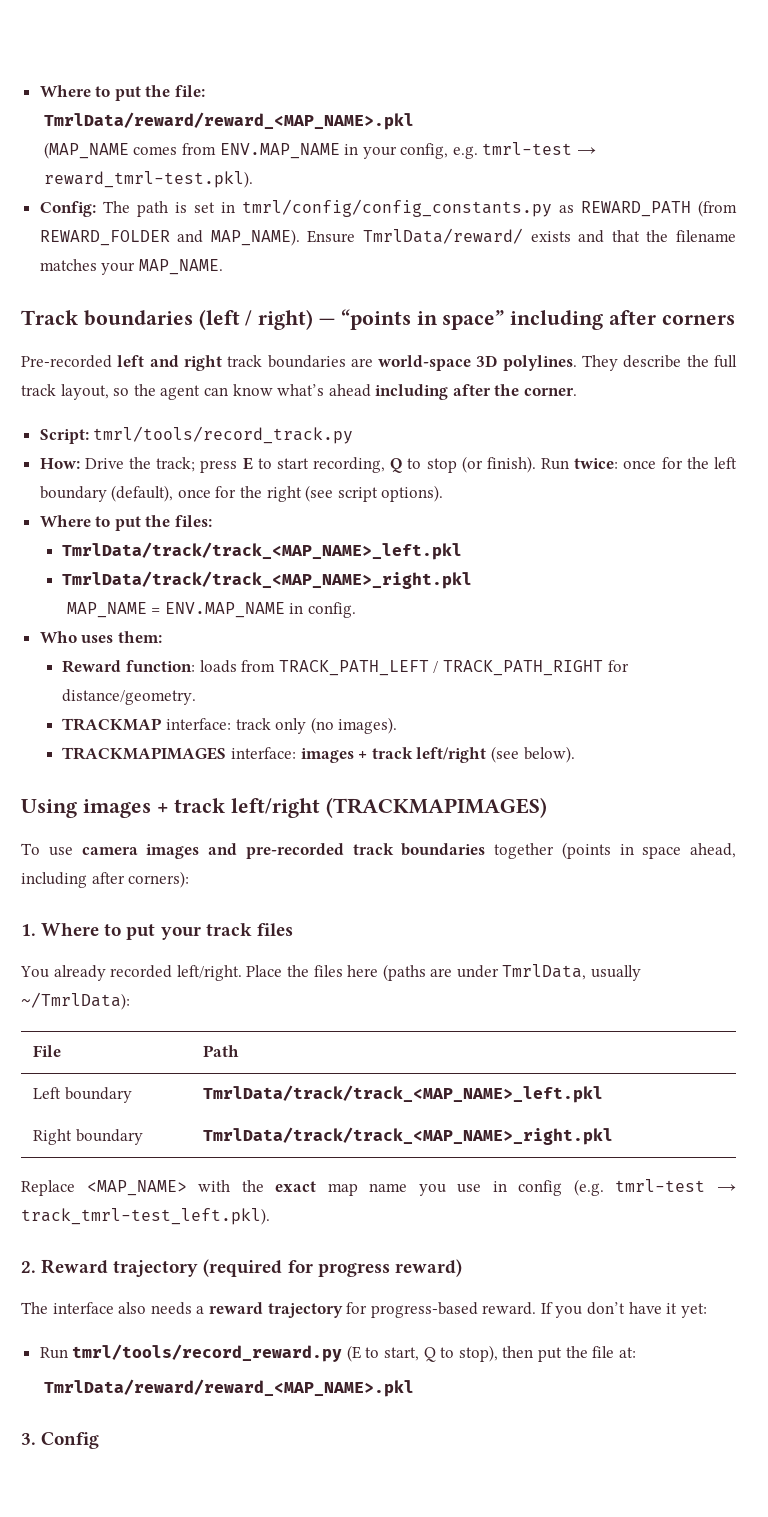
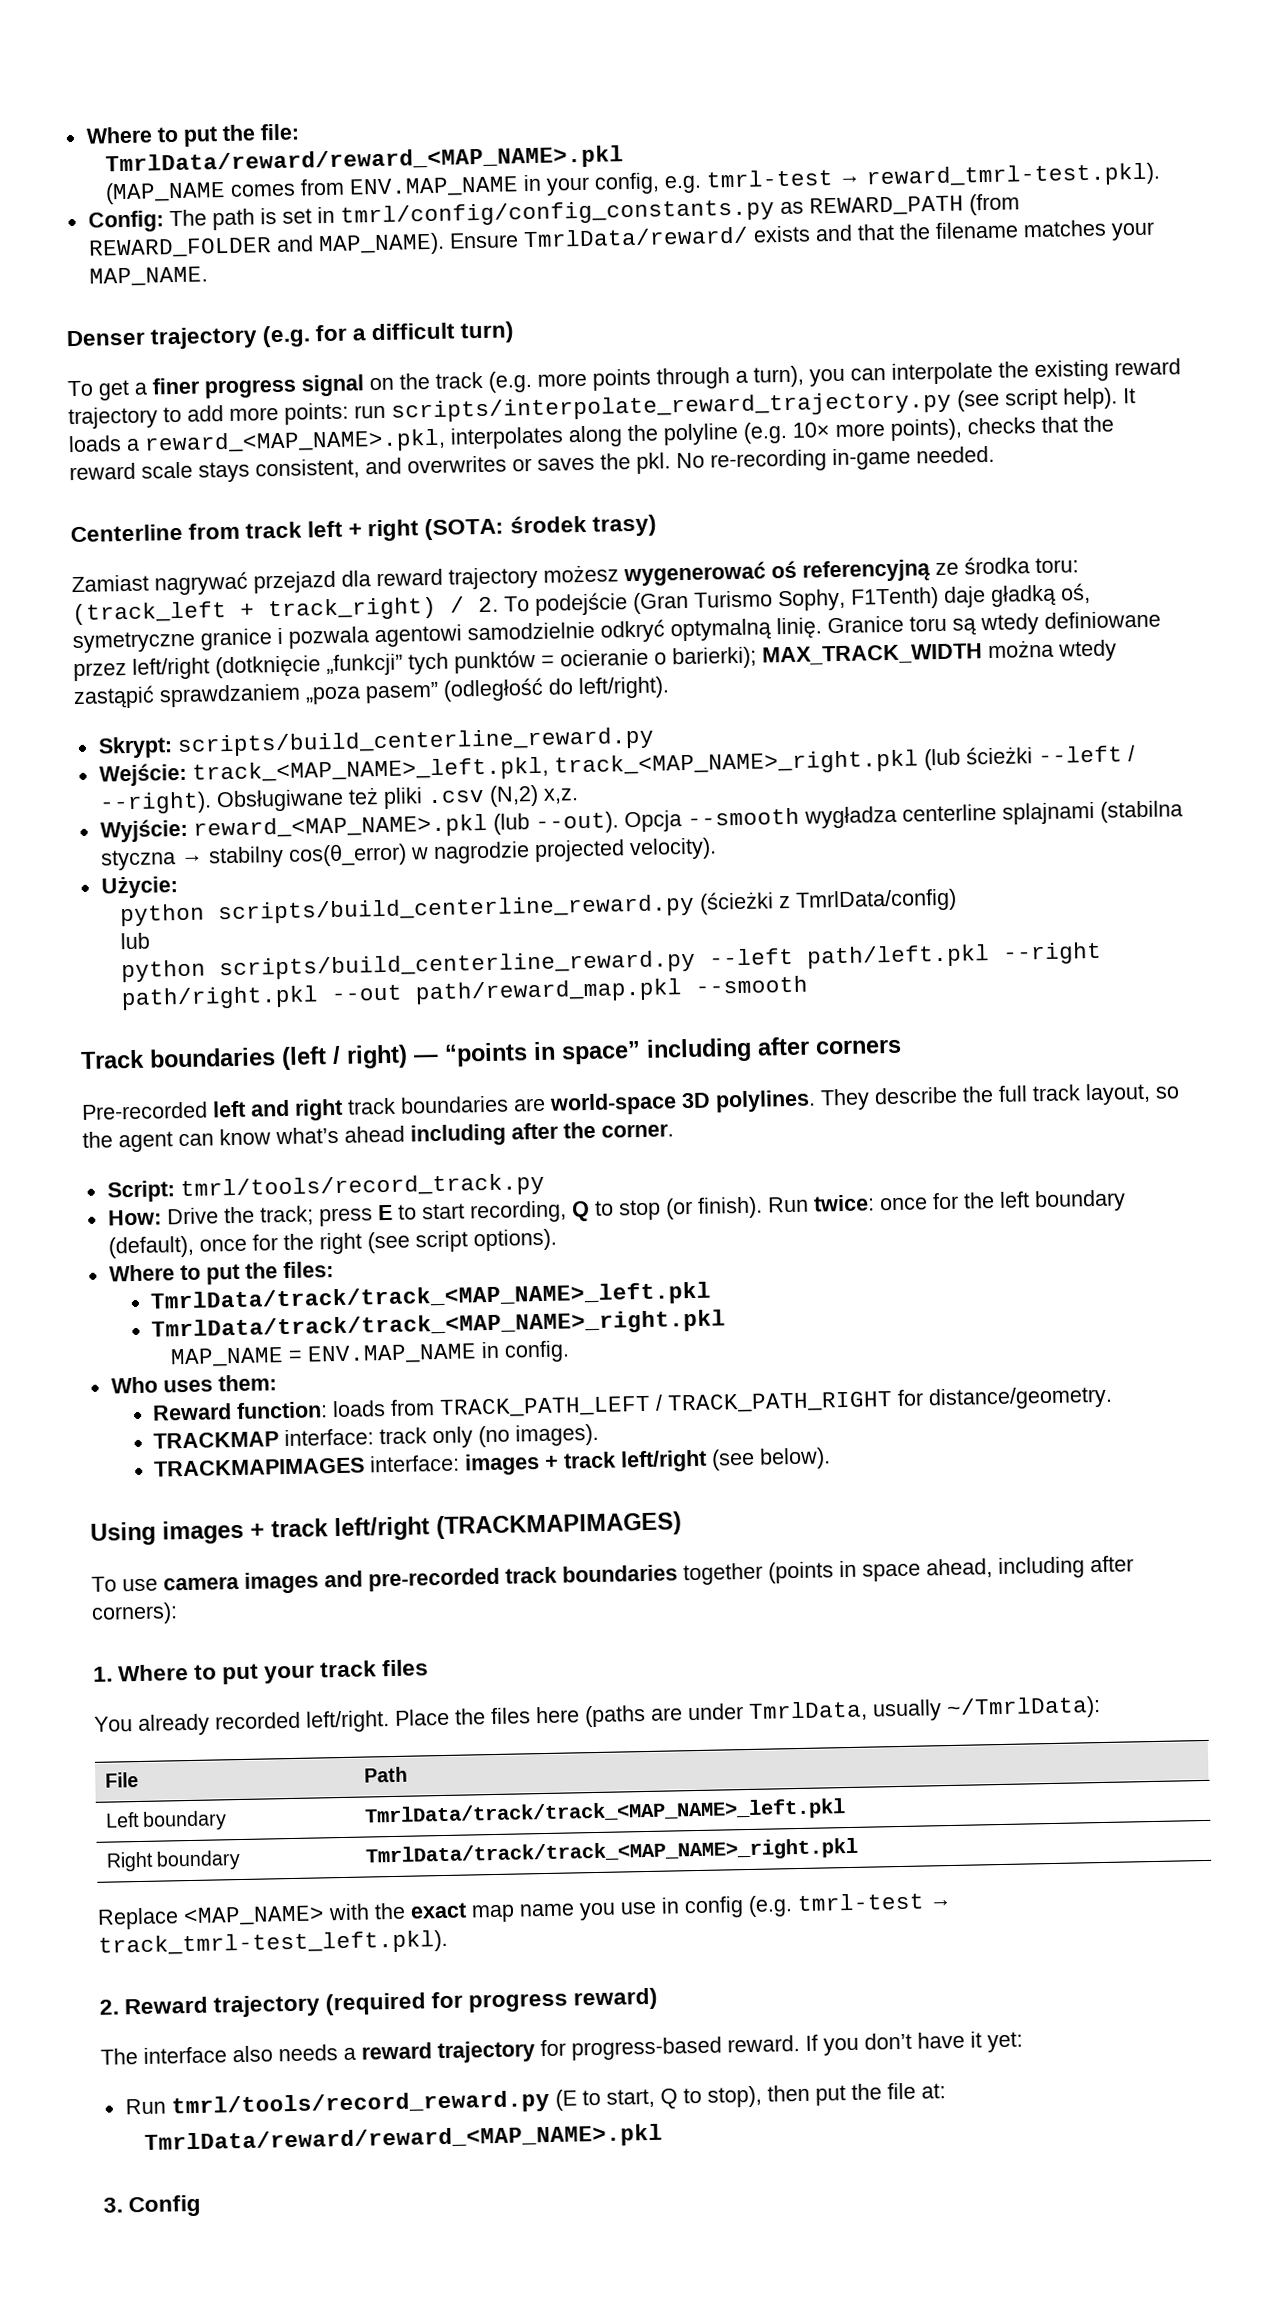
(223, 267) none -> [66,321,516,350] [67,358,1181,401] [68,387,1136,430] [68,415,1114,456] [69,445,995,483] [70,514,657,543] [71,556,1079,596] [72,583,1091,626] [72,610,1161,654] [73,639,1117,682] [73,676,670,710] [97,726,655,759] [98,745,1135,787] [98,784,579,815] [99,800,1183,843] [99,837,717,871] [100,875,178,899] [119,888,957,927] [119,932,150,950] [120,941,1102,983] [120,975,808,1011] // Denser trajectory (e.g. for a difficult turn) // To get a finer progress signal on the track (e.g. more points through a turn), you can interpolate the existing reward trajectory to add more points: run scripts/interpolate_reward_trajectory.py (see script help). It loads a reward_<MAP_NAME>.pkl, interpolates along the polyline (e.g. 10× more points), checks that the reward scale stays consistent, and overwrites or saves the pkl. No re-recording in-game needed. // Centerline from track left + right (SOTA: środek trasy) // Zamiast nagrywać przejazd dla reward trajectory możesz wygenerować oś referencyjną ze środka toru: (track_left + track_right) / 2. To podejście (Gran Turismo Sophy, F1Tenth) daje gładką oś, symetryczne granice i pozwala agentowi samodzielnie odkryć optymalną linię. Granice toru są wtedy definiowane przez left/right (dotknięcie „funkcji” tych punktów = ocieranie o barierki); MAX_TRACK_WIDTH można wtedy zastąpić sprawdzaniem „poza pasem” (odległość do left/right). // Skrypt: scripts/build_centerline_reward.py // Wejście: track_<MAP_NAME>_left.pkl, track_<MAP_NAME>_right.pkl (lub ścieżki --left / --right). Obsługiwane też pliki .csv (N,2) x,z. // Wyjście: reward_<MAP_NAME>.pkl (lub --out). Opcja --smooth wygładza centerline splajnami (stabilna styczna → stabilny cos(θ_error) w nagrodzie projected velocity). // Użycie: // python scripts/build_centerline_reward.py (ścieżki z TmrlData/config) // lub // python scripts/build_centerline_reward.py --left path/left.pkl --right path/right.pkl --out path/reward_map.pkl --smooth

